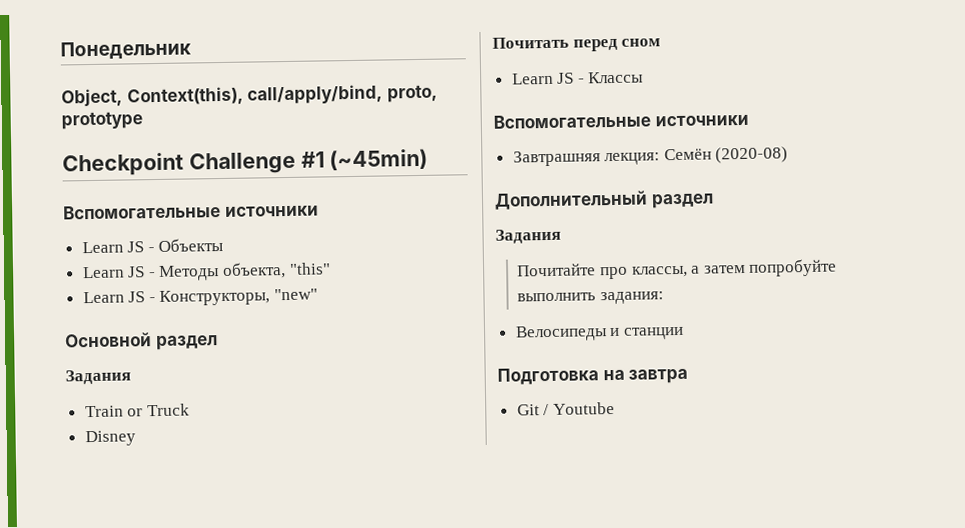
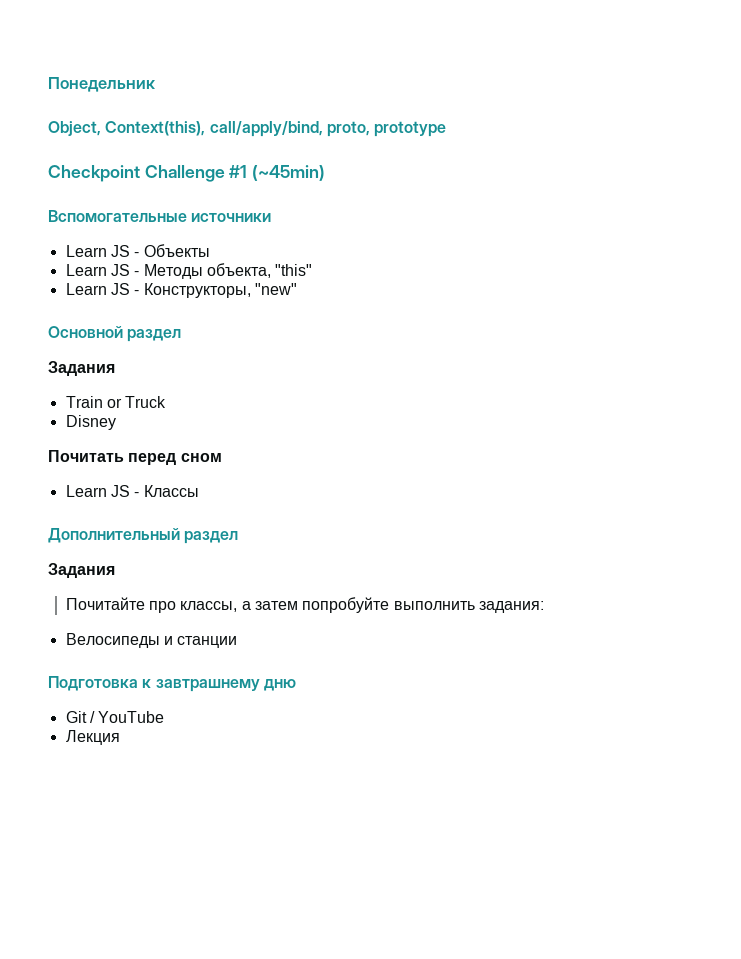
[493,113,749,129] [512,146,789,167] // Вспомогательные источники // Завтрашняя лекция: Семён (2020-08) -> (199, 491) none
[602,368,689,384] на завтра -> [142,679,296,692] к завтрашнему дню
[552,401,615,415] Youtube -> [98,711,165,723] [65,730,120,745] YouTube // Лекция

